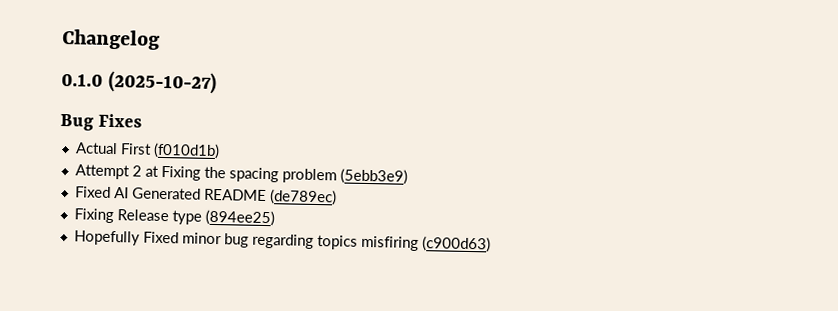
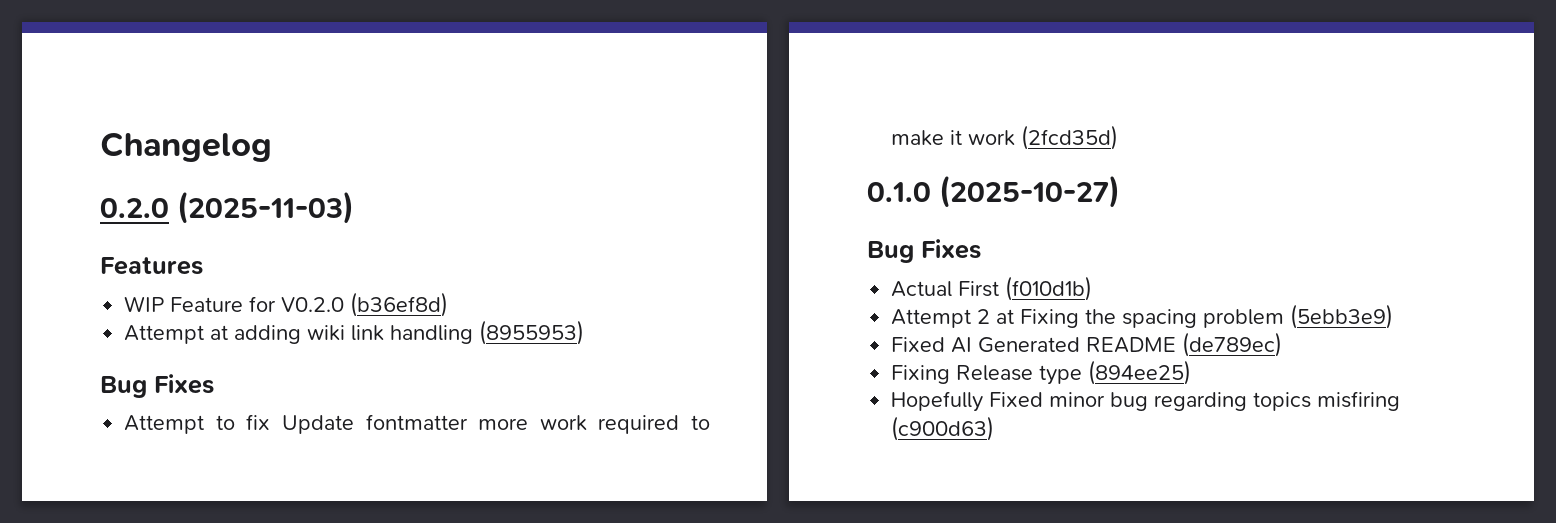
(160, 39) none -> [100,191,354,224] [100,257,203,275] [124,292,449,317] [124,320,585,345] [100,374,214,398] [124,414,711,434] [891,125,1119,150] // 0.2.0 (2025-11-03) // Features // WIP Feature for V0.2.0 (b36ef8d) // Attempt at adding wiki link handling (8955953) // Bug Fixes // Attempt to fix Update fontmatter more work required to make it work (2fcd35d)

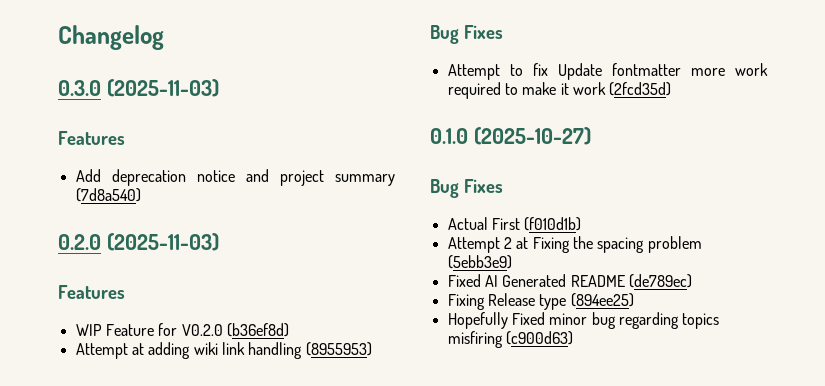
(272, 147) none -> [58,79,219,97] [58,131,125,145] [75,169,396,186] [75,188,141,202] // 0.3.0 (2025-11-03) // Features // Add deprecation notice and project summary (7d8a540)

